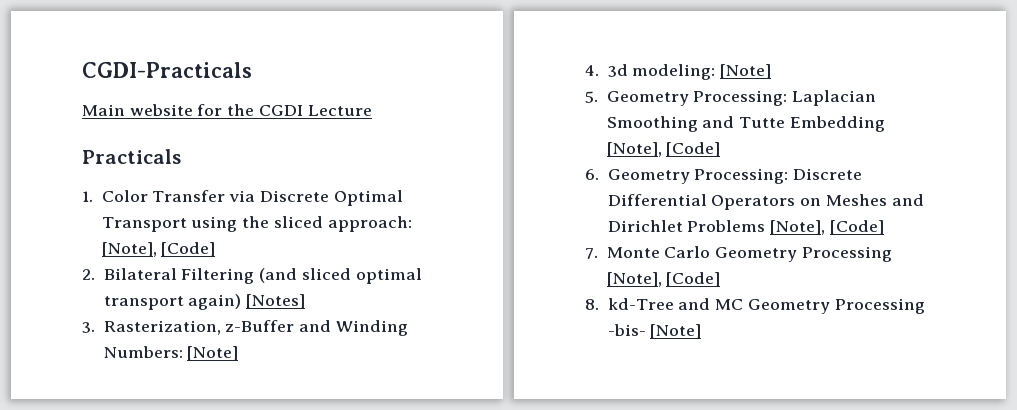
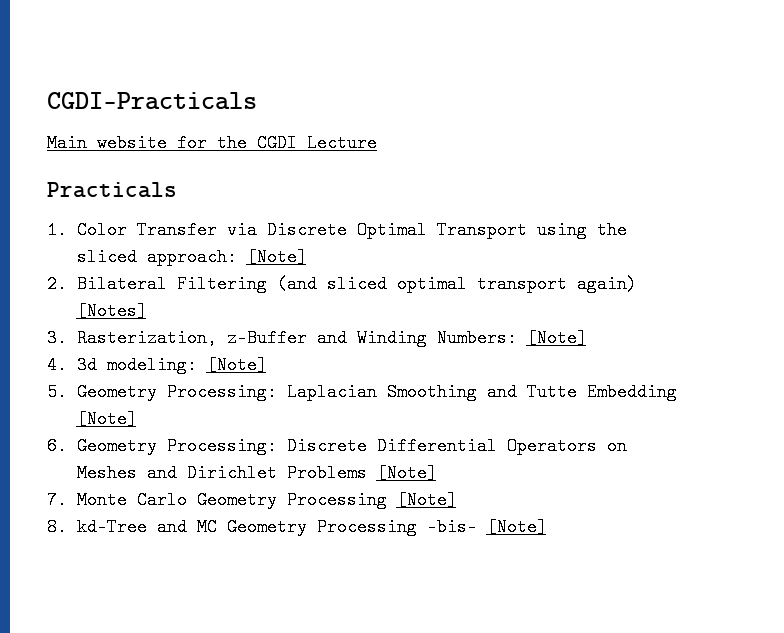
[101,242,216,257] [Note], [Code] -> [246,248,307,266] [Note]
[606,142,721,157] [Note], [Code] -> [76,410,137,428] [Note]
[770,220,884,235] [Note], [Code] -> [376,464,437,482] [Note]
[606,272,721,287] [Note], [Code] -> [396,491,457,509] [Note]

